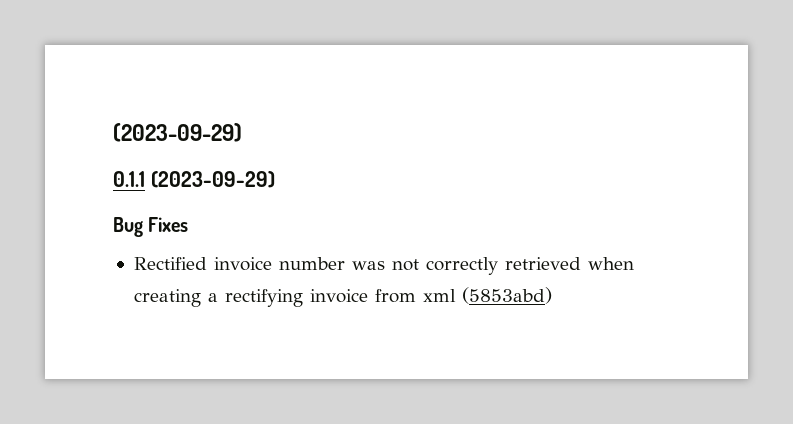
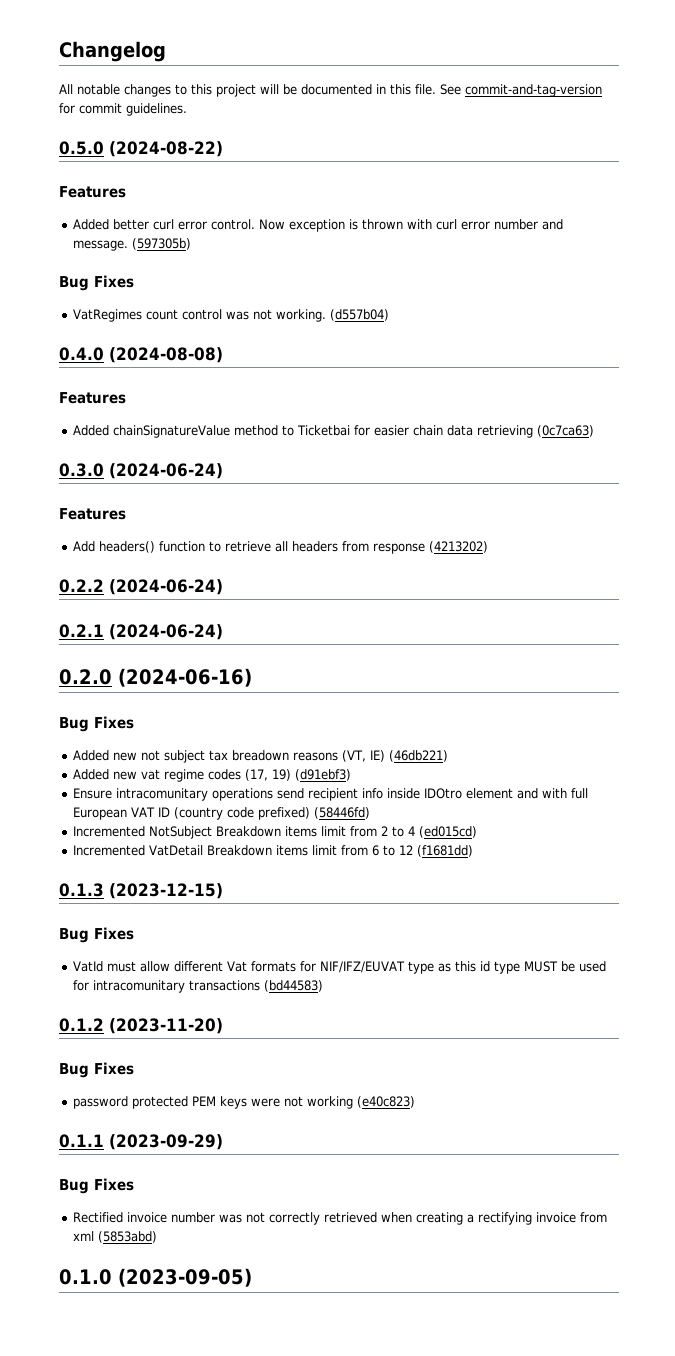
[113,123,242,142] (2023-09-29) -> [59,41,166,62] [59,84,602,97] [59,103,187,116] [59,141,223,157] [59,186,126,198] [72,219,563,232] [72,238,191,251] [59,275,134,291] [72,309,389,322] [59,347,223,363] [59,392,126,404] [72,425,594,438] [59,463,223,479] [59,508,126,520] [72,541,488,554] [59,579,223,595] [59,624,223,640] [59,668,252,687] [59,716,134,732] [72,750,448,763] [72,769,351,782] [72,788,588,801] [72,807,370,820] [72,826,477,839] [72,845,473,857] [59,883,223,899] [59,927,134,943] [72,961,606,974] [72,980,323,993] [59,1018,223,1034] [59,1062,134,1078] [72,1096,415,1109] Changelog // All notable changes to this project will be documented in this file. See commit-and-tag-version for commit guidelines. // 0.5.0 (2024-08-22) // Features // Added better curl error control. Now exception is thrown with curl error number and message. (597305b) // Bug Fixes // VatRegimes count control was not working. (d557b04) // 0.4.0 (2024-08-08) // Features // Added chainSignatureValue method to Ticketbai for easier chain data retrieving (0c7ca63) // 0.3.0 (2024-06-24) // Features // Add headers() function to retrieve all headers from response (4213202) // 0.2.2 (2024-06-24) // 0.2.1 (2024-06-24) // 0.2.0 (2024-06-16) // Bug Fixes // Added new not subject tax breadown reasons (VT, IE) (46db221) // Added new vat regime codes (17, 19) (d91ebf3) // Ensure intracomunitary operations send recipient info inside IDOtro element and with full European VAT ID (country code prefixed) (58446fd) // Incremented NotSubject Breakdown items limit from 2 to 4 (ed015cd) // Incremented VatDetail Breakdown items limit from 6 to 12 (f1681dd) // 0.1.3 (2023-12-15) // Bug Fixes // VatId must allow different Vat formats for NIF/IFZ/EUVAT type as this id type MUST be used for intracomunitary transactions (bd44583) // 0.1.2 (2023-11-20) // Bug Fixes // password protected PEM keys were not working (e40c823)
(552, 295) none -> [59,1268,252,1287] // 0.1.0 (2023-09-05)

